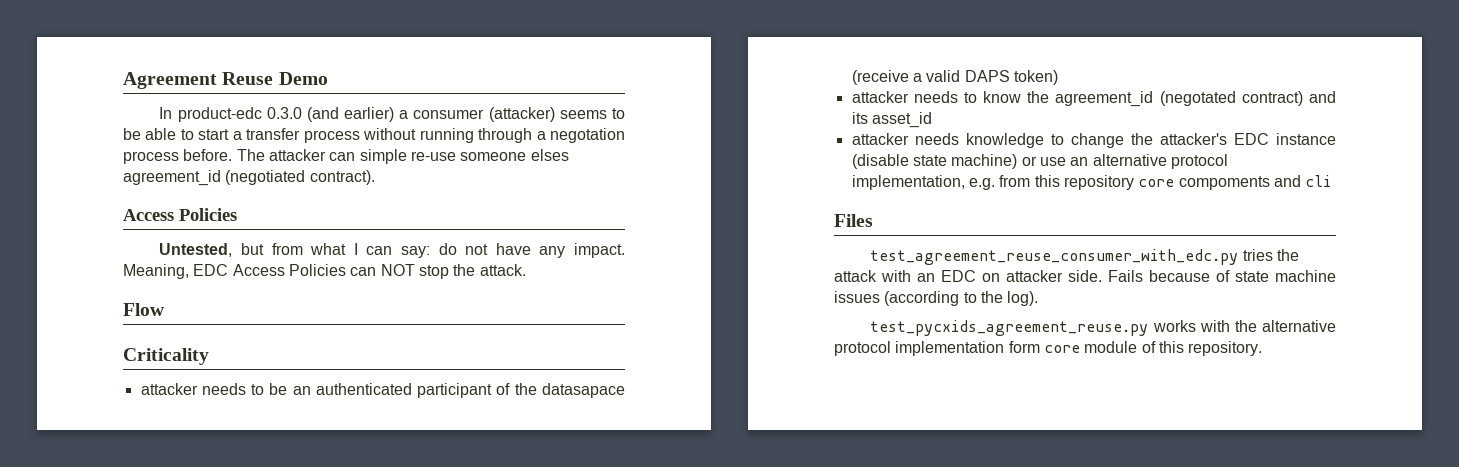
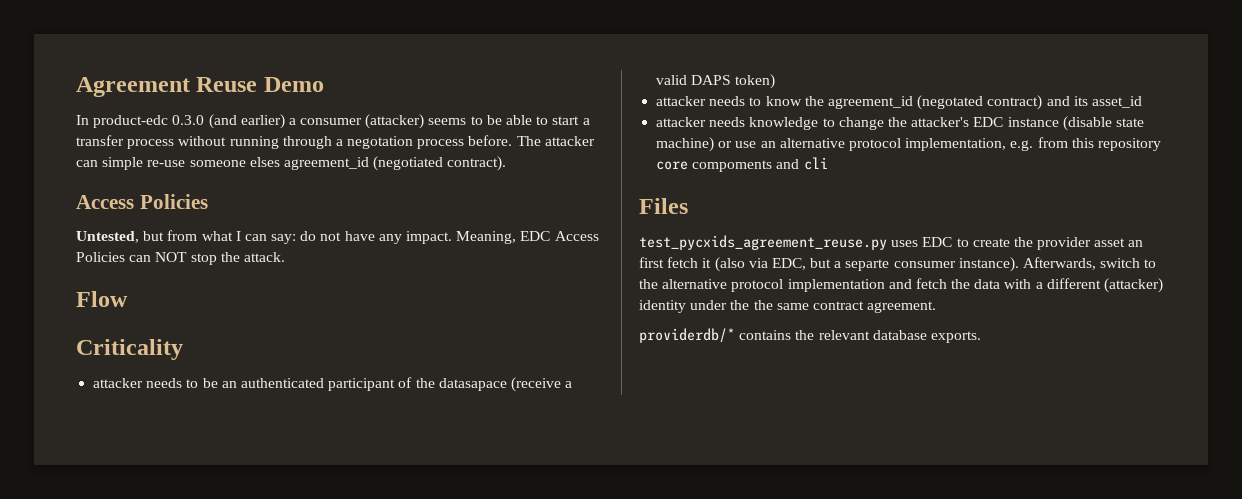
[870,249,1300,265] [834,270,1336,282] [834,291,1039,306] [870,320,1336,336] [834,341,1263,356] test_agreement_reuse_consumer_with_edc.py tries the attack with an EDC on attacker side. Fails because of state machine issues (according to the log). // test_pycxids_agreement_reuse.py works with the alternative protocol implementation form core module of this repository. -> [639,235,1144,250] [639,257,1157,272] [639,278,1164,293] [639,300,937,313] [639,328,981,343] test_pycxids_agreement_reuse.py uses EDC to create the provider asset an first fetch it (also via EDC, but a separte consumer instance). Afterwards, switch to the alternative protocol implementation and fetch the data with a different (attacker) identity under the the same contract agreement. // providerdb/* contains the relevant database exports.

